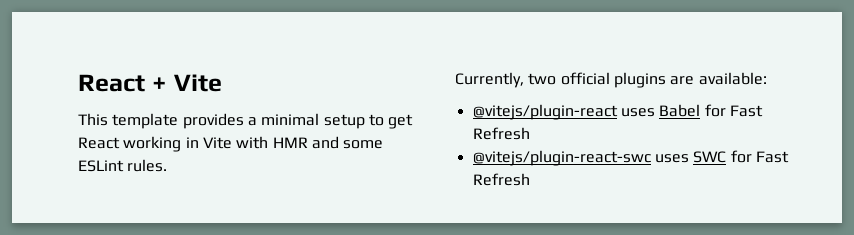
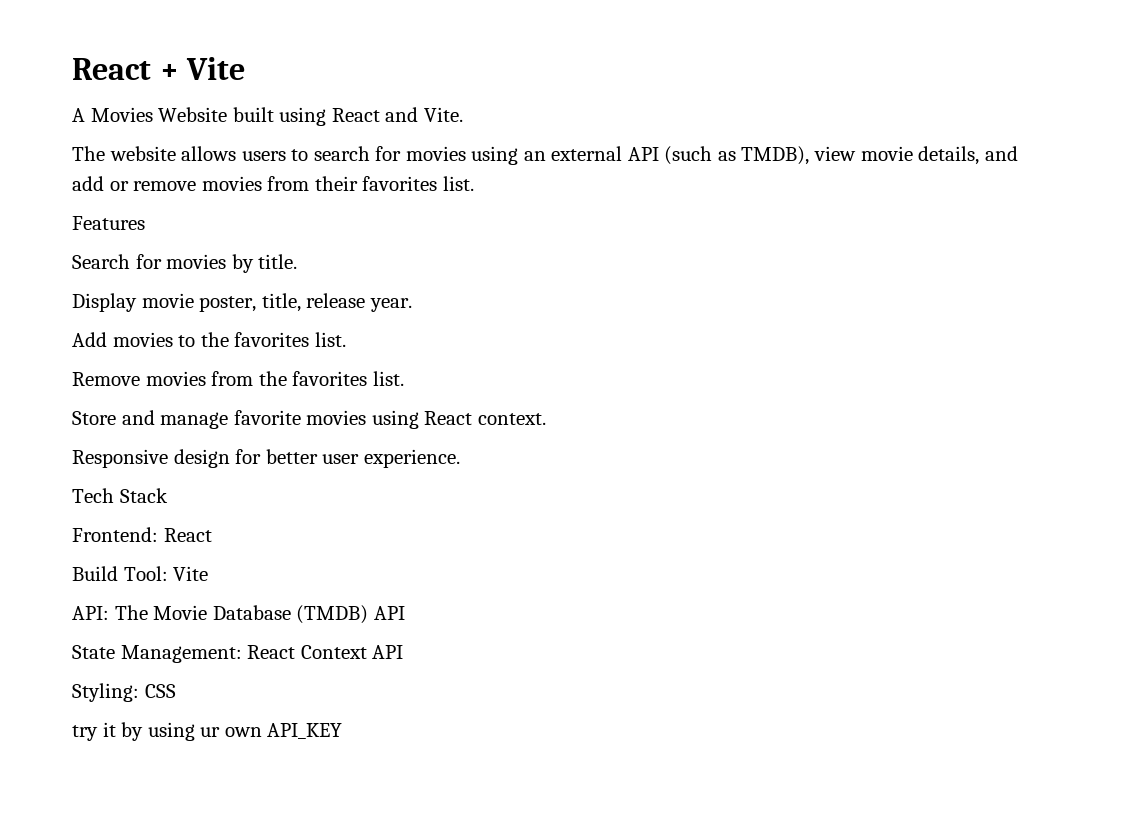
[78,113,414,129] [78,136,384,152] [78,159,168,172] [455,72,767,88] [472,104,763,120] [472,127,530,140] [472,150,789,166] [472,173,530,186] This template provides a minimal setup to get React working in Vite with HMR and some ESLint rules. // Currently, two official plugins are available: // @vitejs/plugin-react uses Babel for Fast Refresh // @vitejs/plugin-react-swc uses SWC for Fast Refresh -> [72,107,463,126] [72,146,1018,165] [72,176,474,191] [72,216,145,230] [72,254,298,273] [72,293,412,312] [72,332,346,347] [72,371,404,386] [72,410,546,429] [72,449,460,468] [72,488,168,503] [72,527,212,542] [72,566,209,581] [72,605,405,624] [72,645,404,663] [72,683,176,702] [72,722,343,741] A Movies Website built using React and Vite. // The website allows users to search for movies using an external API (such as TMDB), view movie details, and add or remove movies from their favorites list. // Features // Search for movies by title. // Display movie poster, title, release year. // Add movies to the favorites list. // Remove movies from the favorites list. // Store and manage favorite movies using React context. // Responsive design for better user experience. // Tech Stack // Frontend: React // Build Tool: Vite // API: The Movie Database (TMDB) API // State Management: React Context API // Styling: CSS // try it by using ur own API_KEY

